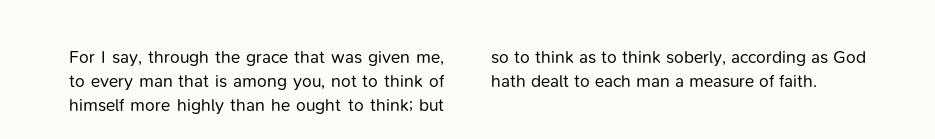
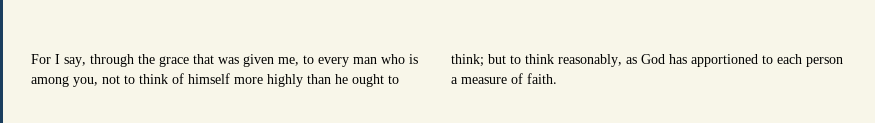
[178,75,210,87] that -> [381,54,405,64] who
[491,51,866,67] [491,75,569,88] so to think as to think soberly, according as God hath dealt -> [510,54,758,67] to think reasonably, as God has apportioned
[636,78,670,87] man -> [806,57,843,67] person

